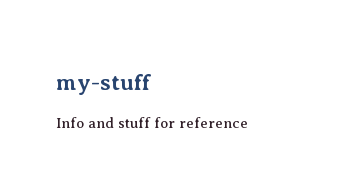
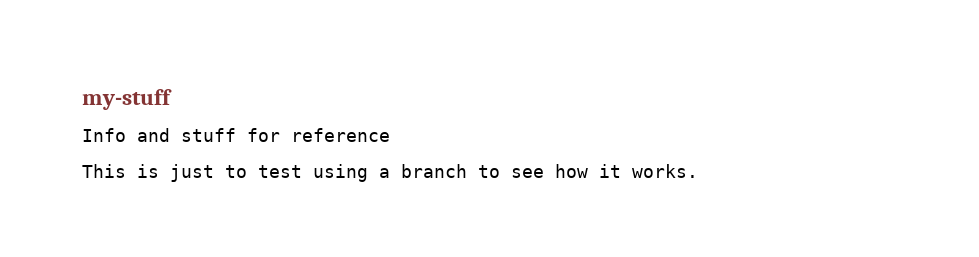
(248, 122) none -> [82,164,698,182] // This is just to test using a branch to see how it works.

